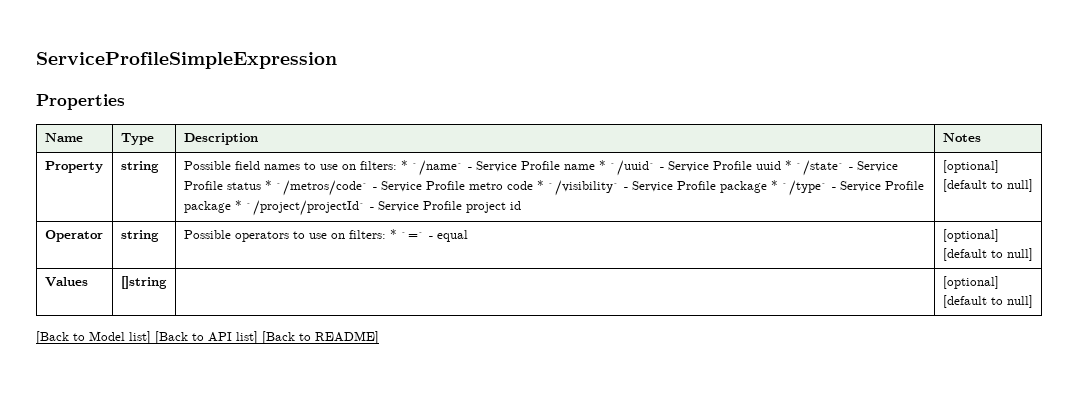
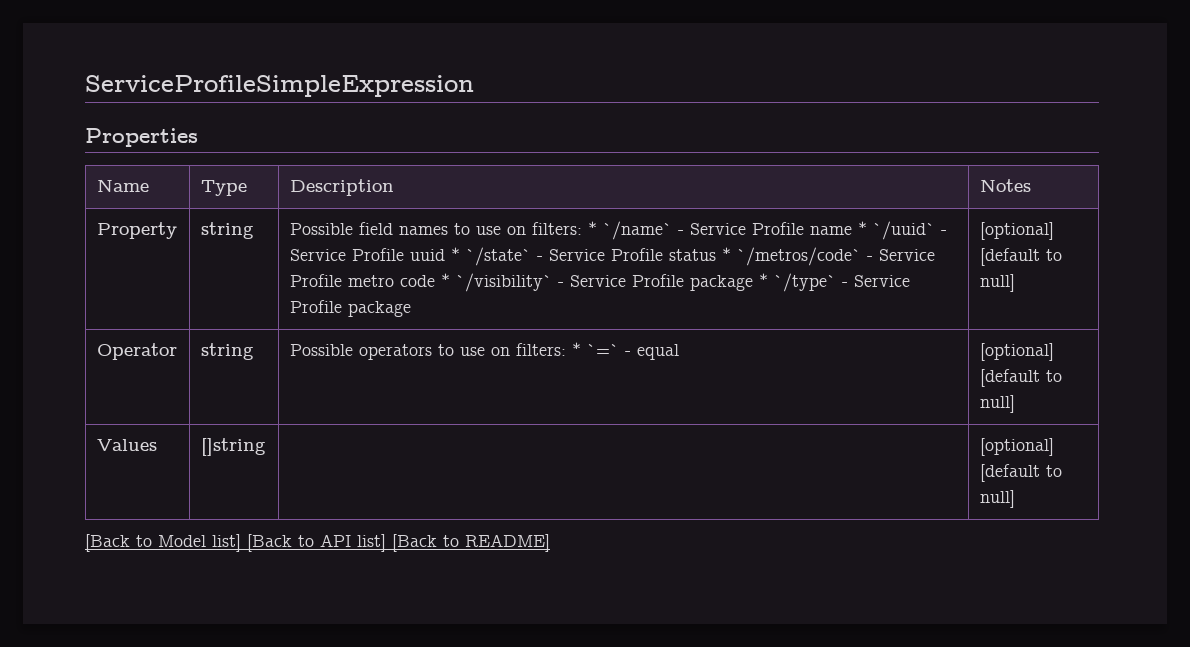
[234,200,521,216] * `/project/projectId` - Service Profile project id -> (411, 309) none

